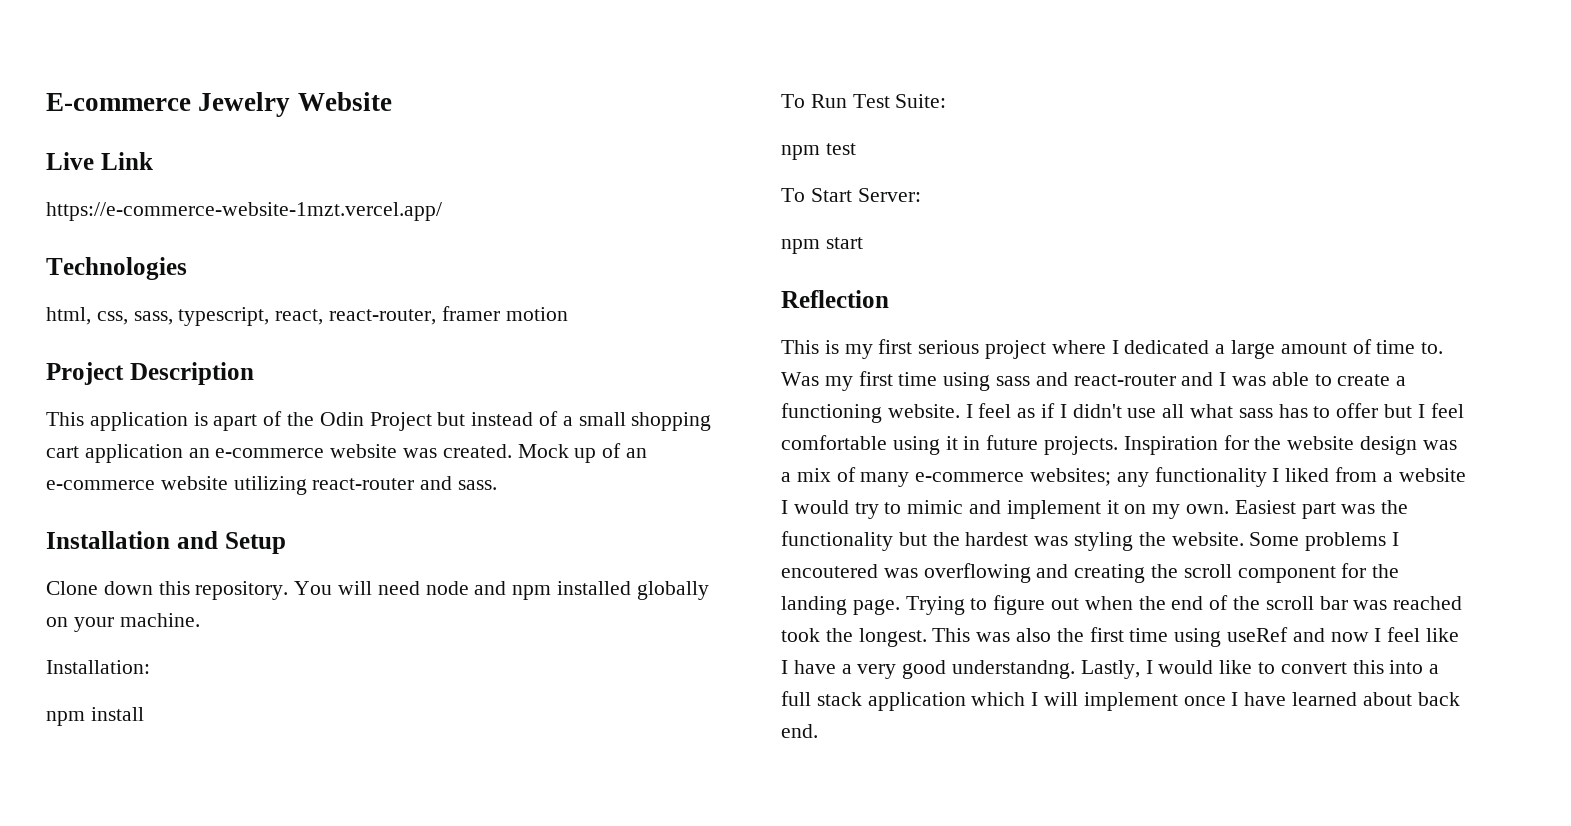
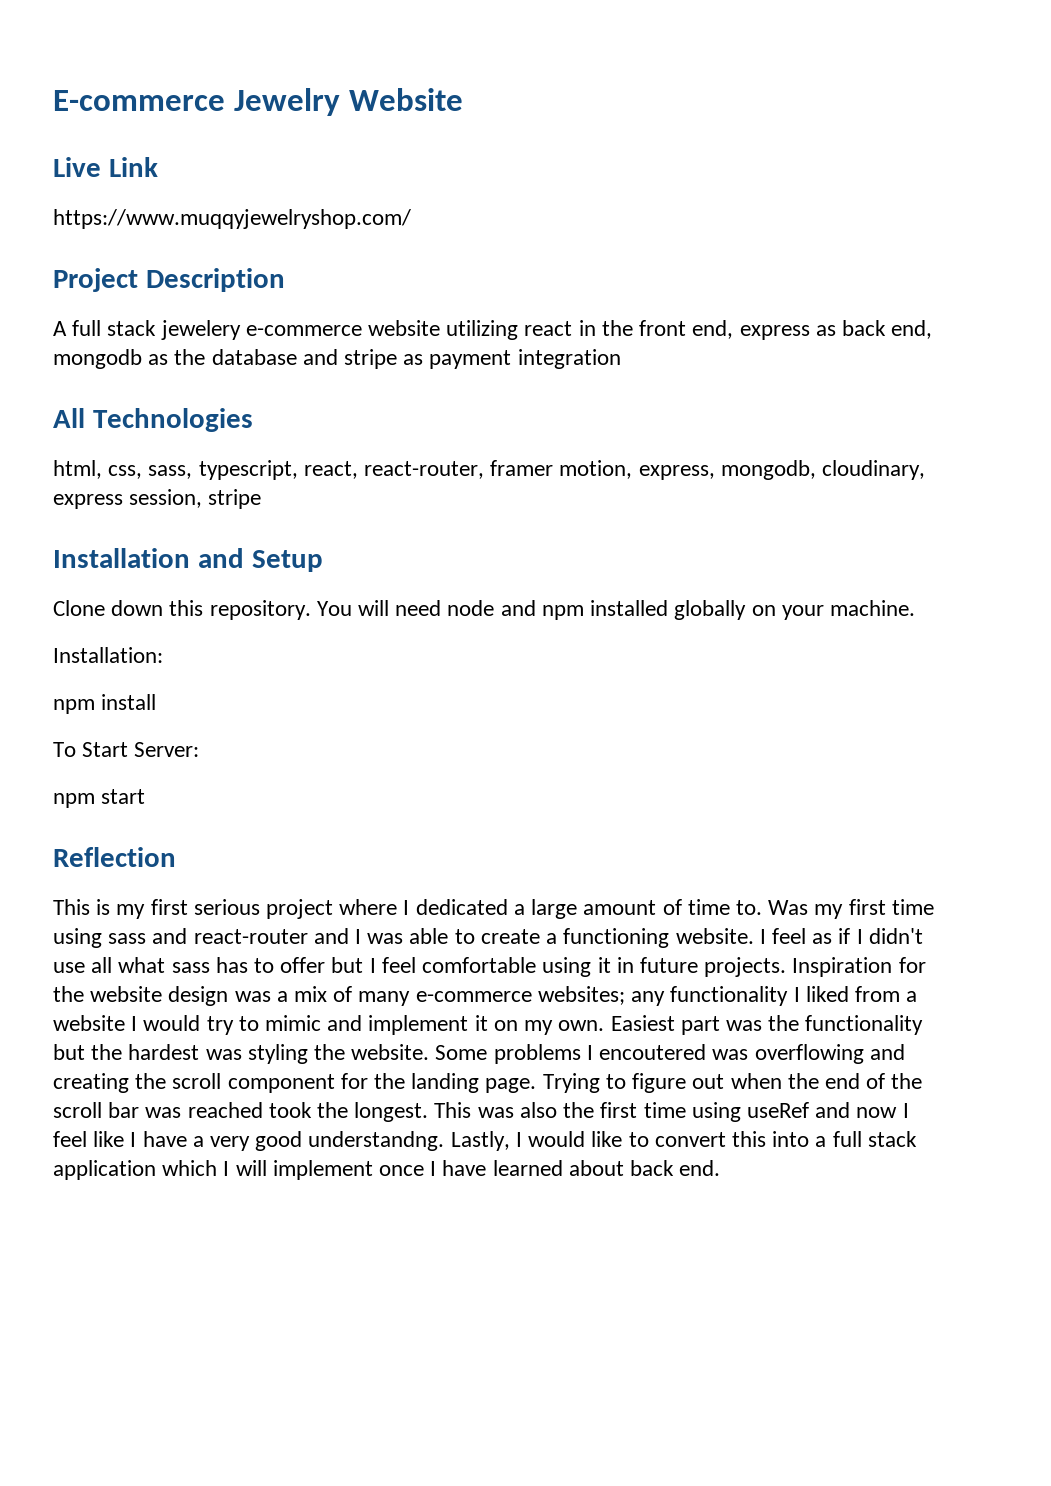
[46,202,442,221] https://e-commerce-website-1mzt.vercel.app/ // -> [53,209,411,229] [53,268,285,292] [53,320,933,340] [53,349,621,369] [53,408,85,428] https://www.muqqyjewelryshop.com/ // Project Description // A full stack jewelery e-commerce website utilizing react in the front end, express as back end, mongodb as the database and stripe as payment integration // All
[505,307,568,321] [46,362,254,385] [46,411,712,431] [46,443,648,463] [46,476,498,495] motion // Project Description // This application is apart of the Odin Project but instead of a small shopping cart application an e-commerce website was created. Mock up of an e-commerce website utilizing react-router and sass. -> [559,460,926,480] [53,489,262,509] motion, express, mongodb, cloudinary, express session, stripe
[781,94,947,108] [781,143,856,160] // To Run Test Suite: // npm test -> (157, 702) none

